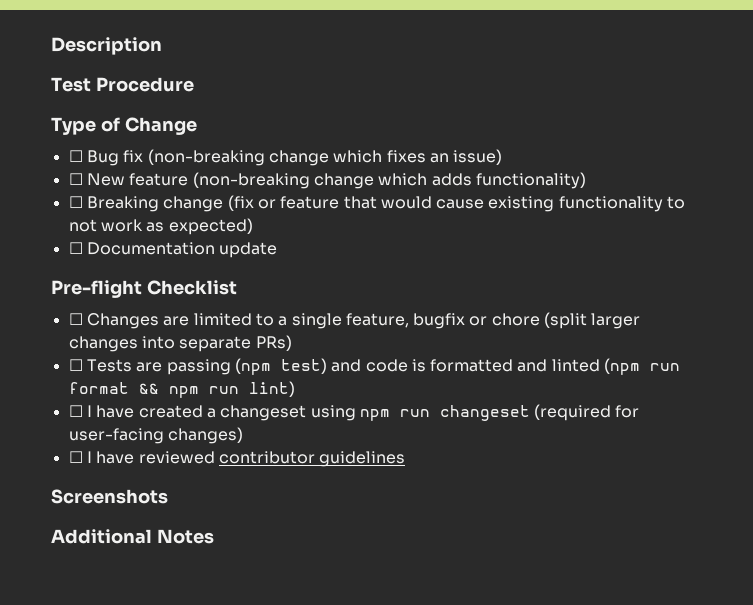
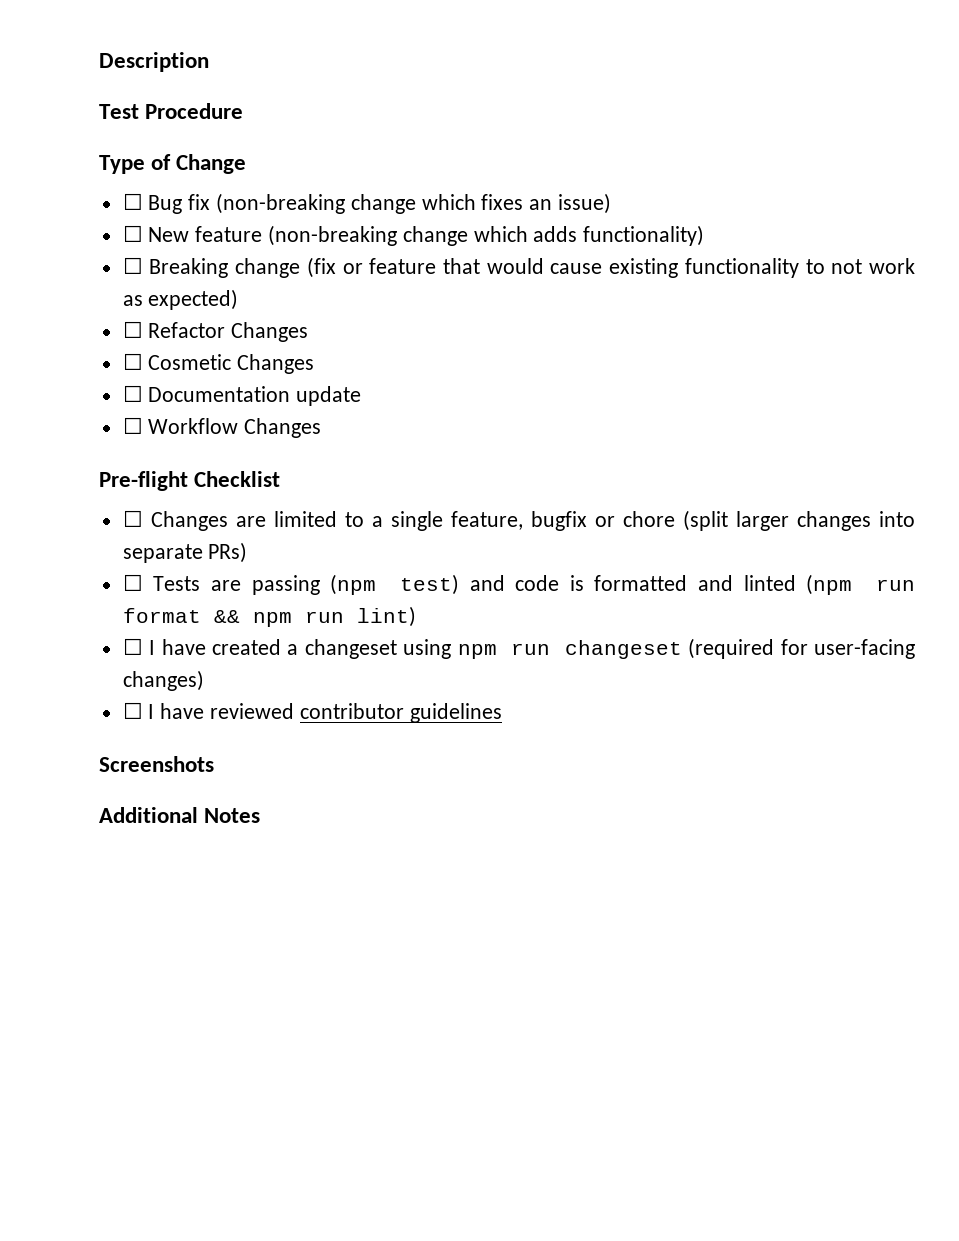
(253, 226) none -> [122,321,309,342] [122,353,315,374] // ☐ Refactor Changes // ☐ Cosmetic Changes
(278, 250) none -> [122,417,322,438] // ☐ Workflow Changes

